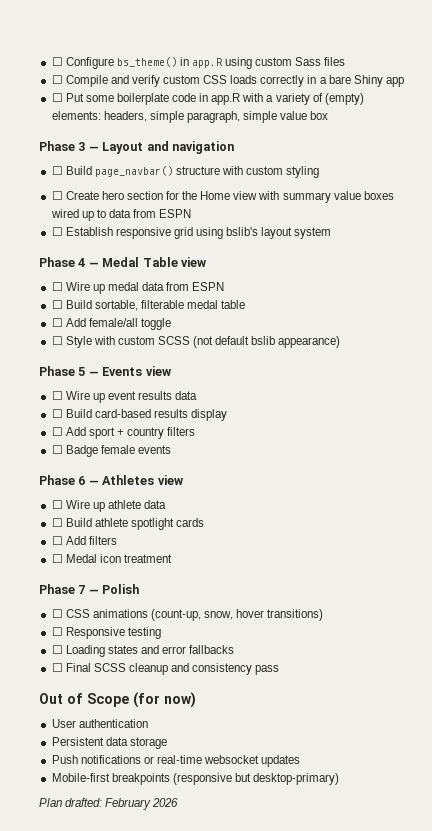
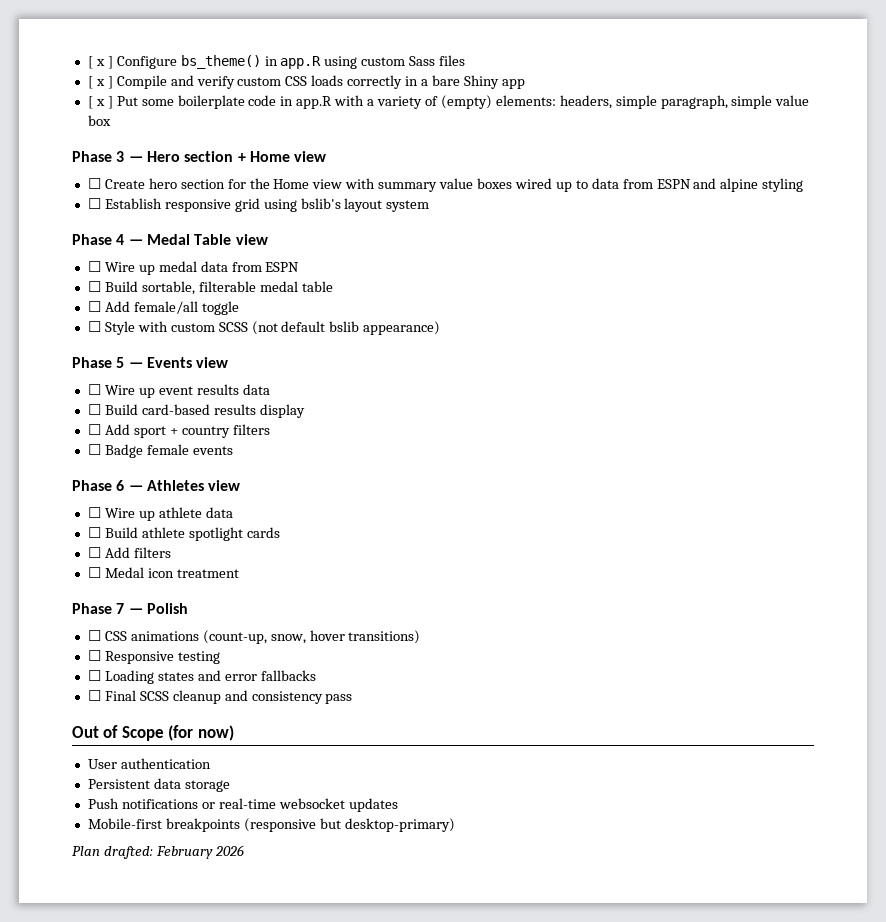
[51,57,63,66] ☐ -> [87,56,113,69] [ x ]
[51,75,63,84] ☐ -> [87,76,113,89] [ x ]
[51,93,63,102] ☐ -> [87,96,113,109] [ x ]
[102,141,234,154] [51,166,320,178] Layout and navigation // ☐ Build page_navbar() structure with custom styling -> [146,151,327,162] Hero section + Home view
(192, 213) none -> [693,178,804,192] and alpine styling

